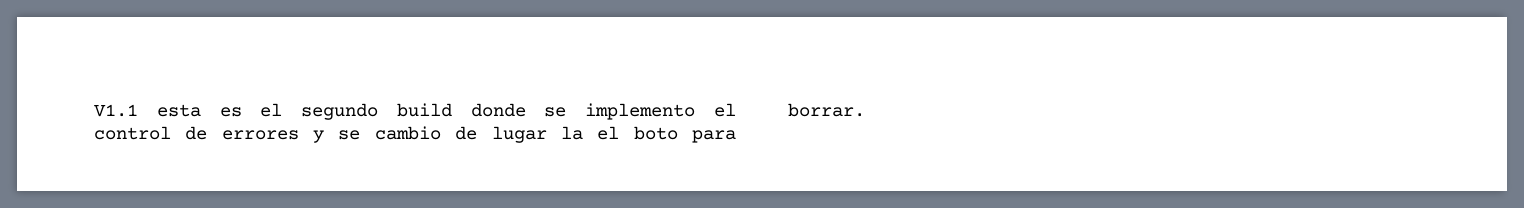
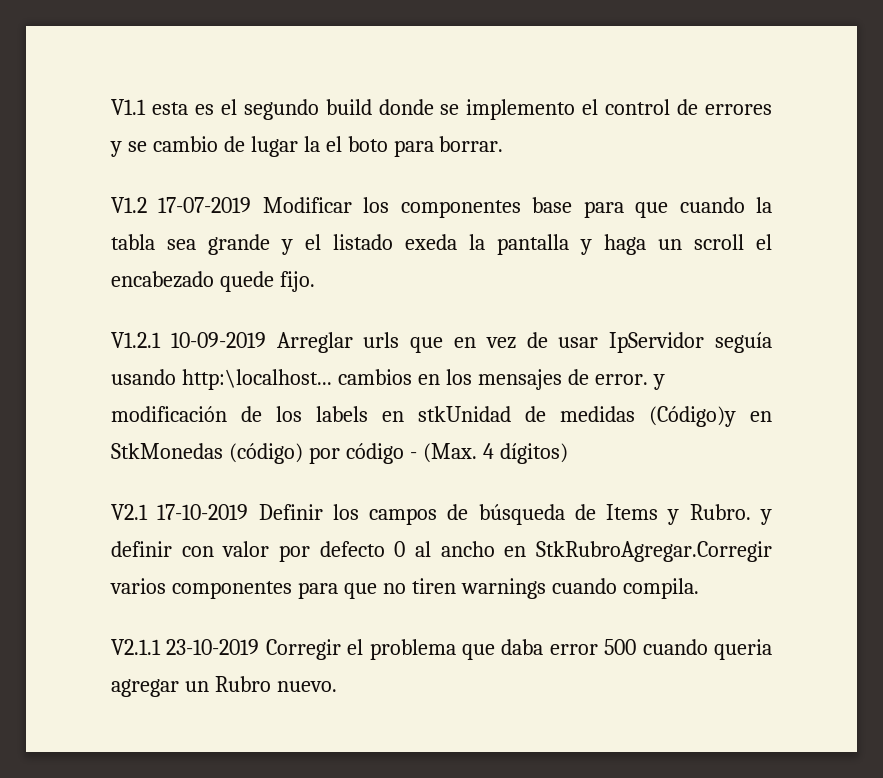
(865, 110) none -> [111,197,773,218] [111,234,772,255] [111,271,315,292] [111,332,772,353] [111,369,665,390] [111,406,772,427] [111,443,568,464] [111,504,772,525] [111,541,772,562] [110,578,699,599] [111,639,772,660] [111,676,337,697] // V1.2 17-07-2019 Modificar los componentes base para que cuando la tabla sea grande y el listado exeda la pantalla y haga un scroll el encabezado quede fijo. // V1.2.1 10-09-2019 Arreglar urls que en vez de usar IpServidor seguía usando http:\localhost... cambios en los mensajes de error. y modificación de los labels en stkUnidad de medidas (Código)y en StkMonedas (código) por código - (Max. 4 dígitos) // V2.1 17-10-2019 Definir los campos de búsqueda de Items y Rubro. y definir con valor por defecto 0 al ancho en StkRubroAgregar.Corregir varios componentes para que no tiren warnings cuando compila. // V2.1.1 23-10-2019 Corregir el problema que daba error 500 cuando queria agregar un Rubro nuevo.

